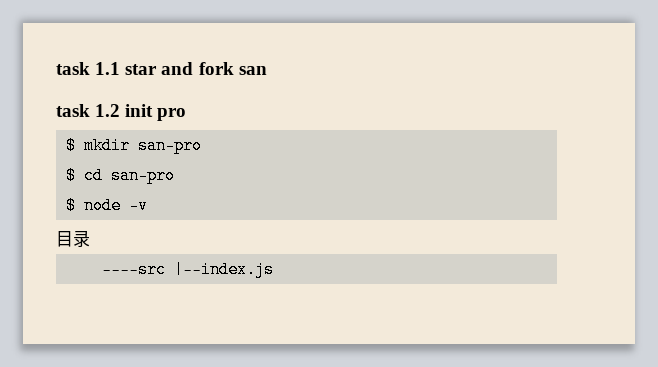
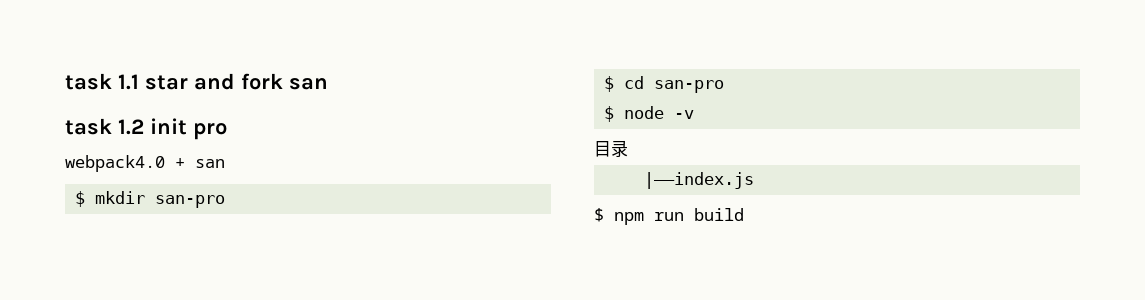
(187, 114) none -> [65,155,225,172] // webpack4.0 + san
[102,261,167,278] ————src -> (628, 148) none
(275, 269) none -> [594,208,744,225] // $ npm run build

